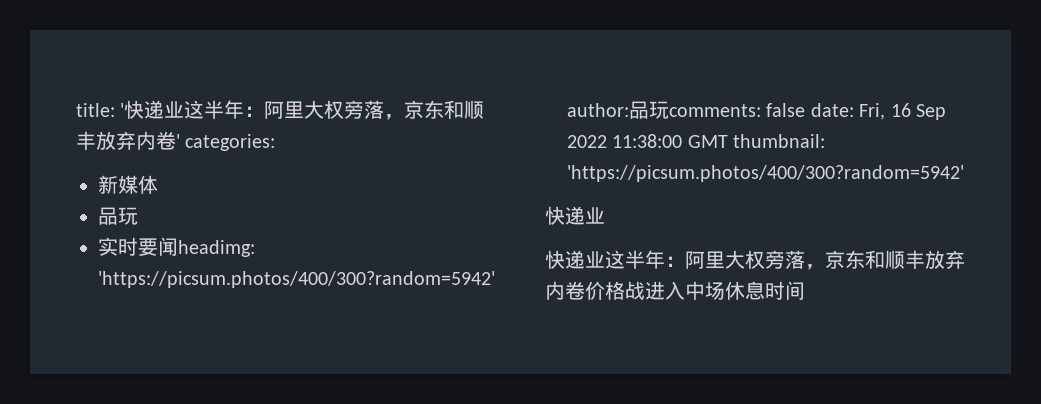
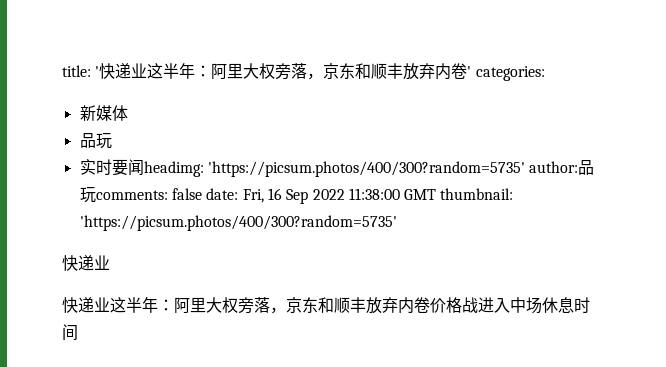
[98,271,495,288] 'https://picsum.photos/400/300?random=5942' -> [207,161,525,177] 'https://picsum.photos/400/300?random=5735'
[567,165,964,182] 'https://picsum.photos/400/300?random=5942' -> [79,215,397,231] 'https://picsum.photos/400/300?random=5735'

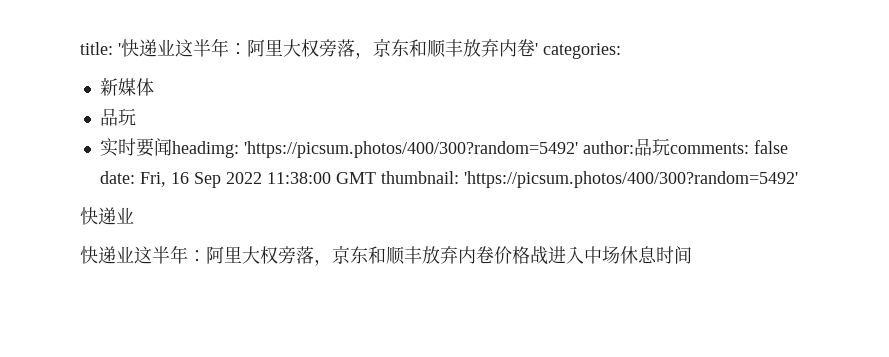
[207,161,525,177] 'https://picsum.photos/400/300?random=5735' -> [243,141,578,158] 'https://picsum.photos/400/300?random=5492'
[79,215,397,231] 'https://picsum.photos/400/300?random=5735' -> [463,171,798,188] 'https://picsum.photos/400/300?random=5492'

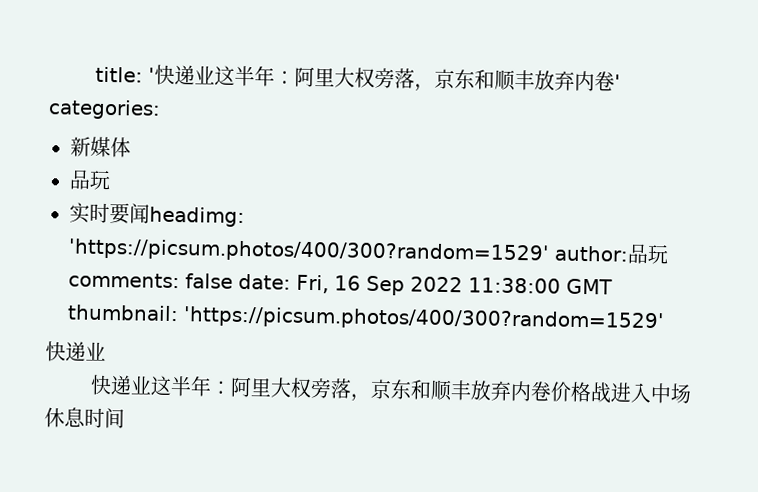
[243,141,578,158] 'https://picsum.photos/400/300?random=5492' -> [68,238,550,265] 'https://picsum.photos/400/300?random=1529'
[463,171,798,188] 'https://picsum.photos/400/300?random=5492' -> [183,306,665,333] 'https://picsum.photos/400/300?random=1529'

